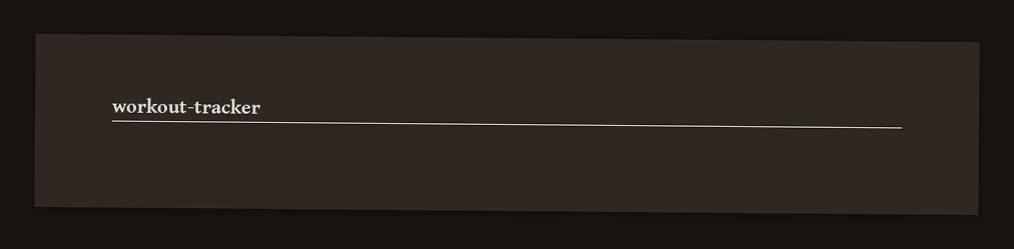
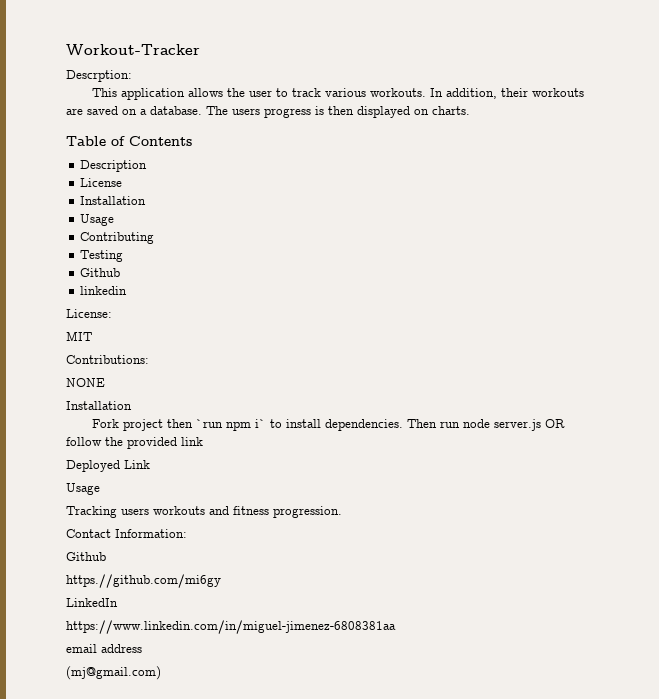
[112,97,261,114] workout-tracker -> [66,44,200,56] [66,70,132,82] [91,88,584,100] [66,106,470,118] [66,136,192,146] [80,160,148,172] [80,178,123,187] [80,196,147,205] [80,214,115,226] [80,232,155,244] [80,250,124,262] [80,268,121,277] [80,286,128,295] [66,309,112,318] [66,331,92,341] [66,355,149,364] [66,378,105,387] [66,401,132,410] [91,419,565,431] [66,437,203,449] [66,460,150,472] [66,483,100,495] [66,506,342,518] [66,529,187,538] [66,552,106,561] [66,574,221,588] [66,598,118,607] [66,620,396,634] [66,644,142,653] [66,666,161,680] Workout-Tracker // Descrption: // This application allows the user to track various workouts. In addition, their workouts are saved on a database. The users progress is then displayed on charts. // Table of Contents // Description // License // Installation // Usage // Contributing // Testing // Github // linkedin // License: // MIT // Contributions: // NONE // Installation // Fork project then `run npm i` to install dependencies. Then run node server.js OR follow the provided link // Deployed Link // Usage // Tracking users workouts and fitness progression. // Contact Information: // Github // https.//github.com/mi6gy // LinkedIn // https://www.linkedin.com/in/miguel-jimenez-6808381aa // email address // (mj@gmail.com)

